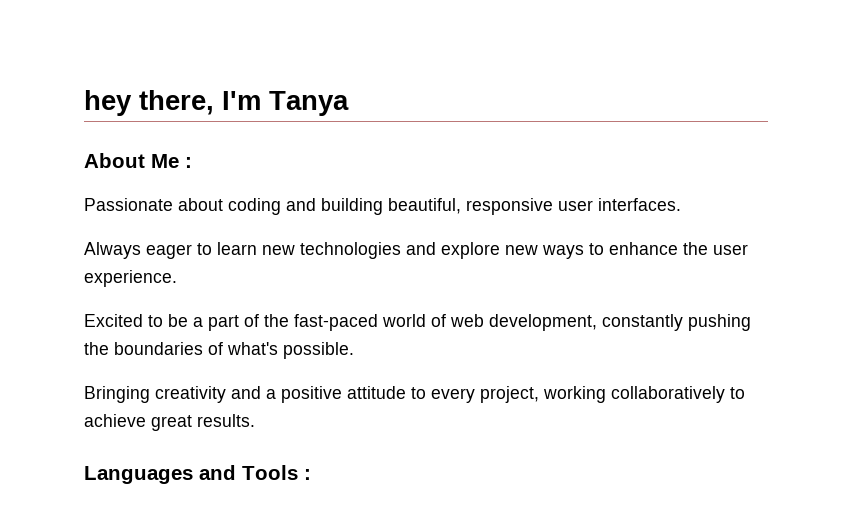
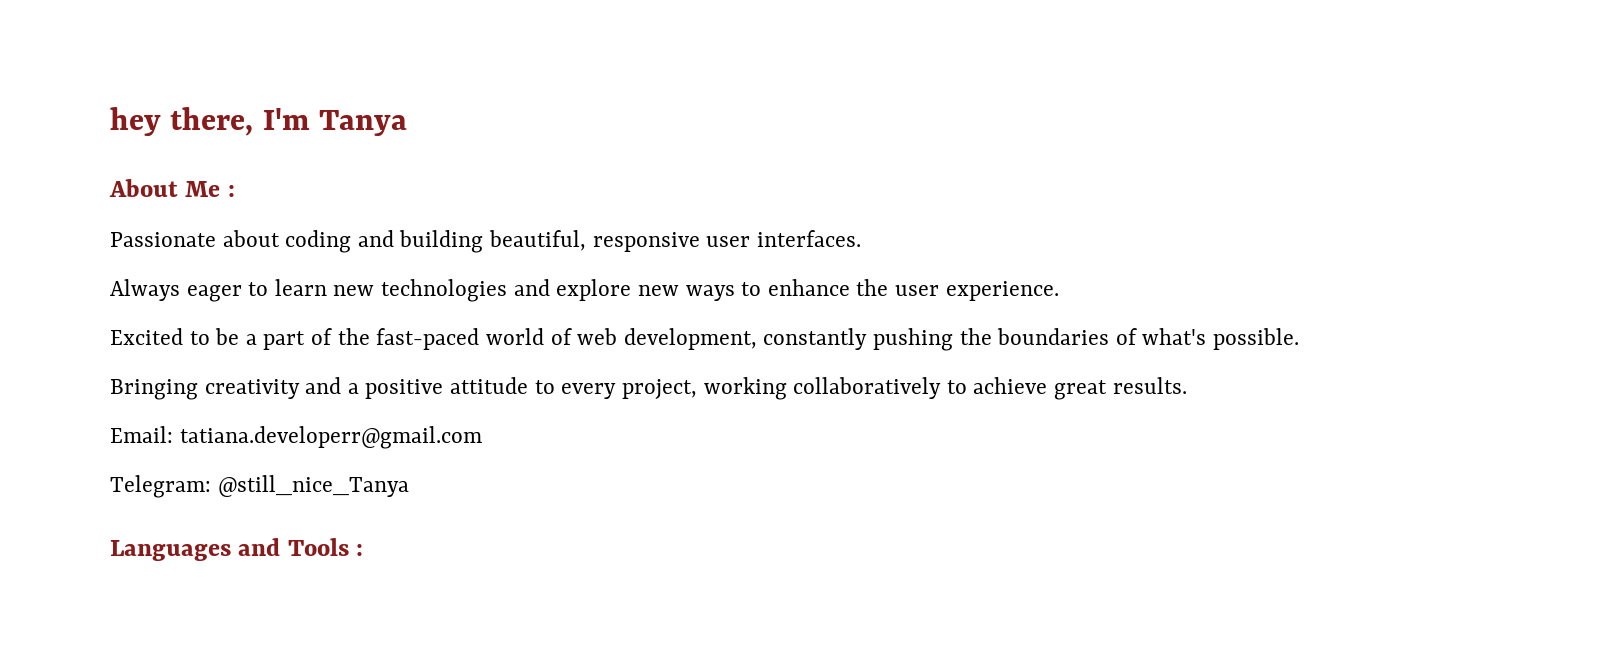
(255, 420) none -> [110,426,482,449] [110,475,409,498] // Email: tatiana.developerr@gmail.com // Telegram: @still_nice_Tanya

